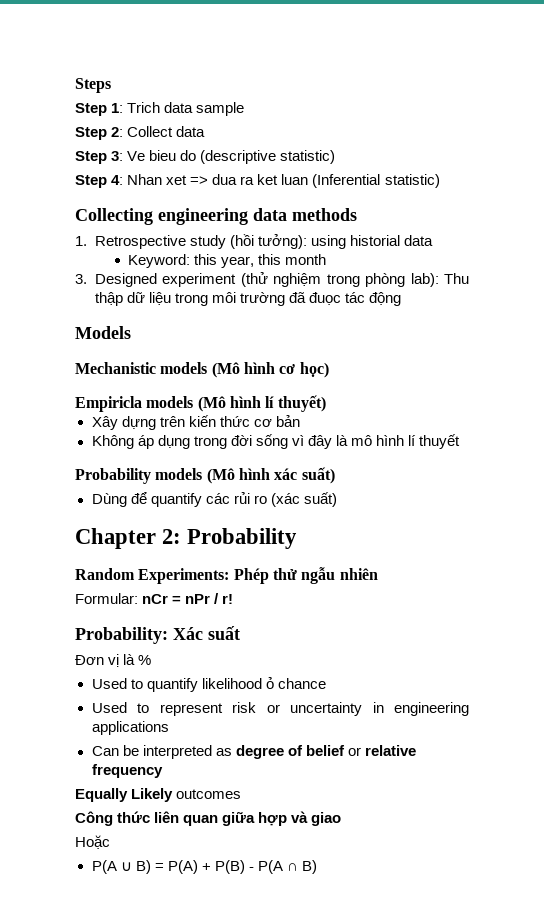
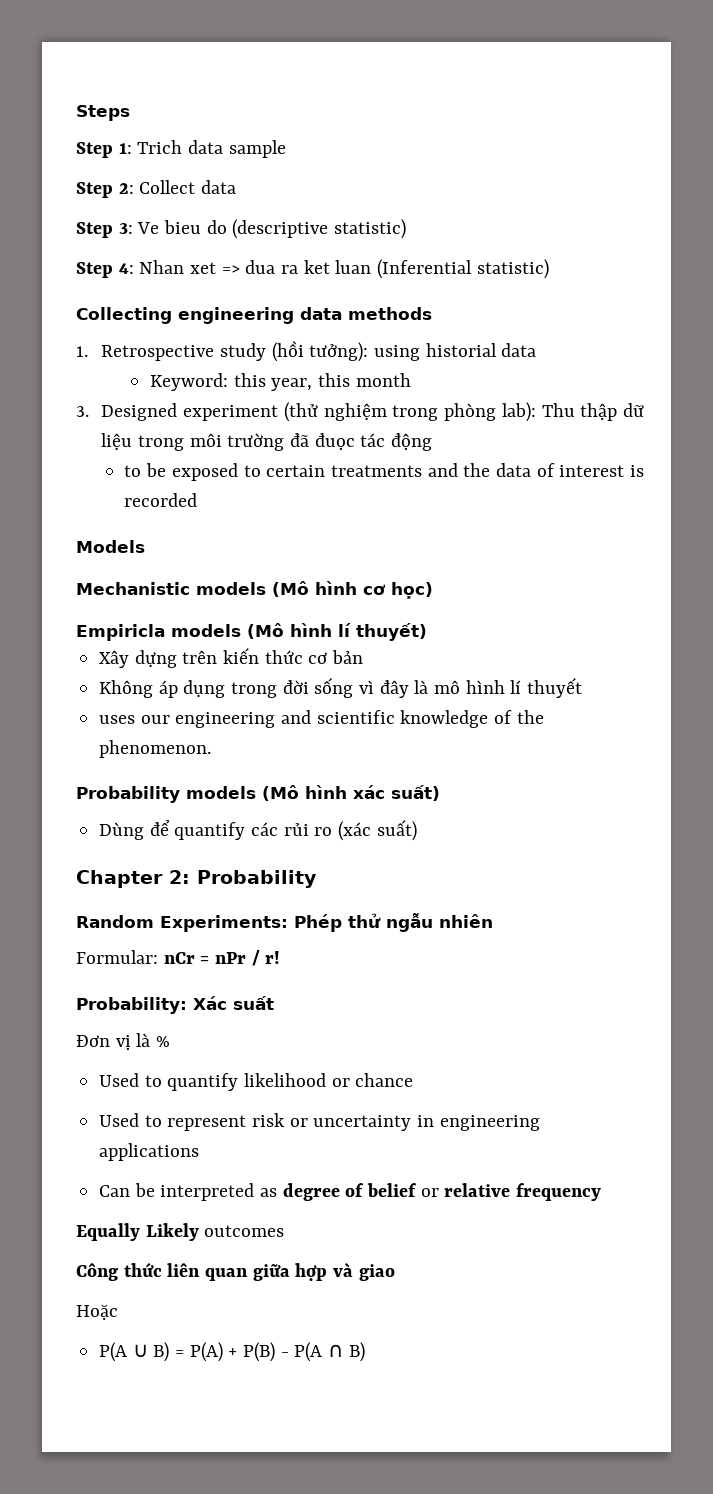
(401, 299) none -> [124,463,644,481] [124,493,198,507] // to be exposed to certain treatments and the data of interest is recorded
(461, 441) none -> [99,710,544,728] [99,740,212,758] // uses our engineering and scientific knowledge of the phenomenon.
[265,677,274,689] ỏ -> [331,1078,350,1087] or

